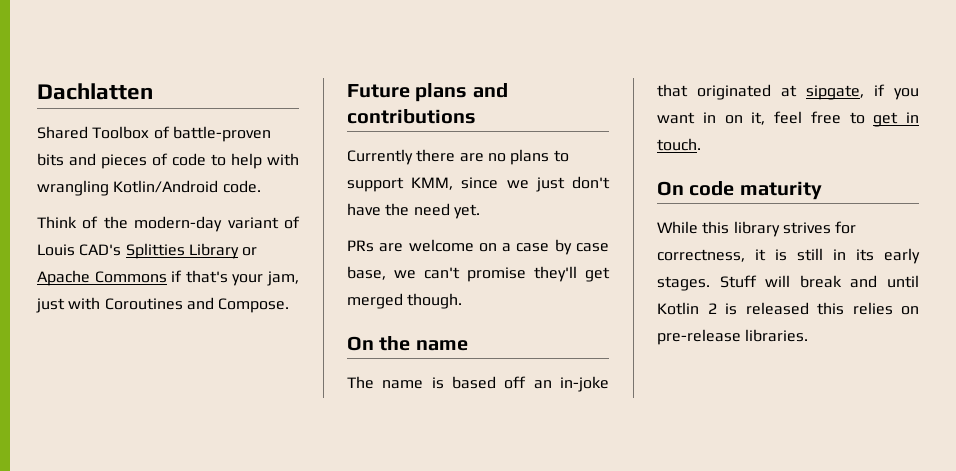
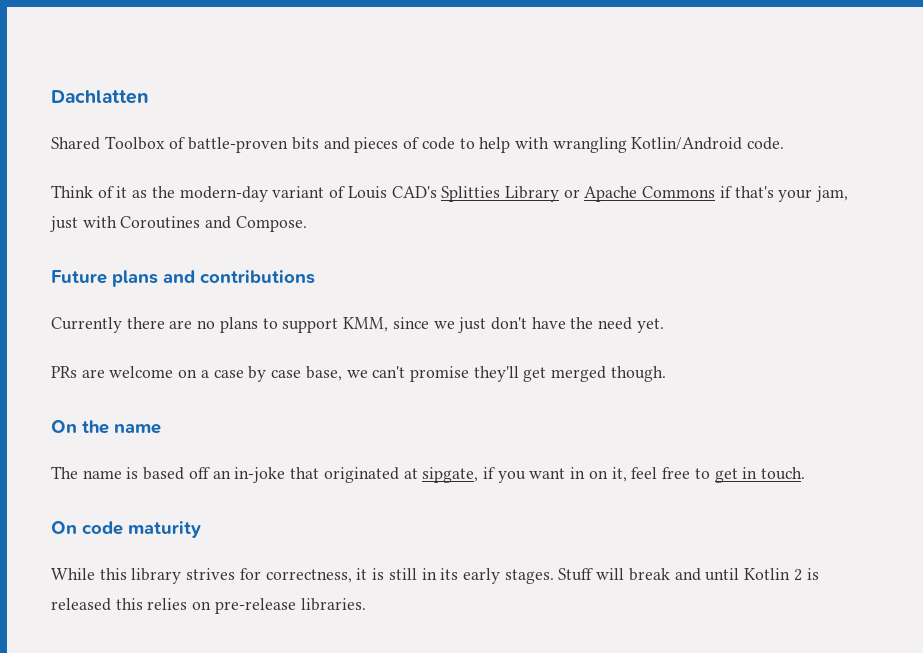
(99, 222) none -> [116,186,148,198] it as

